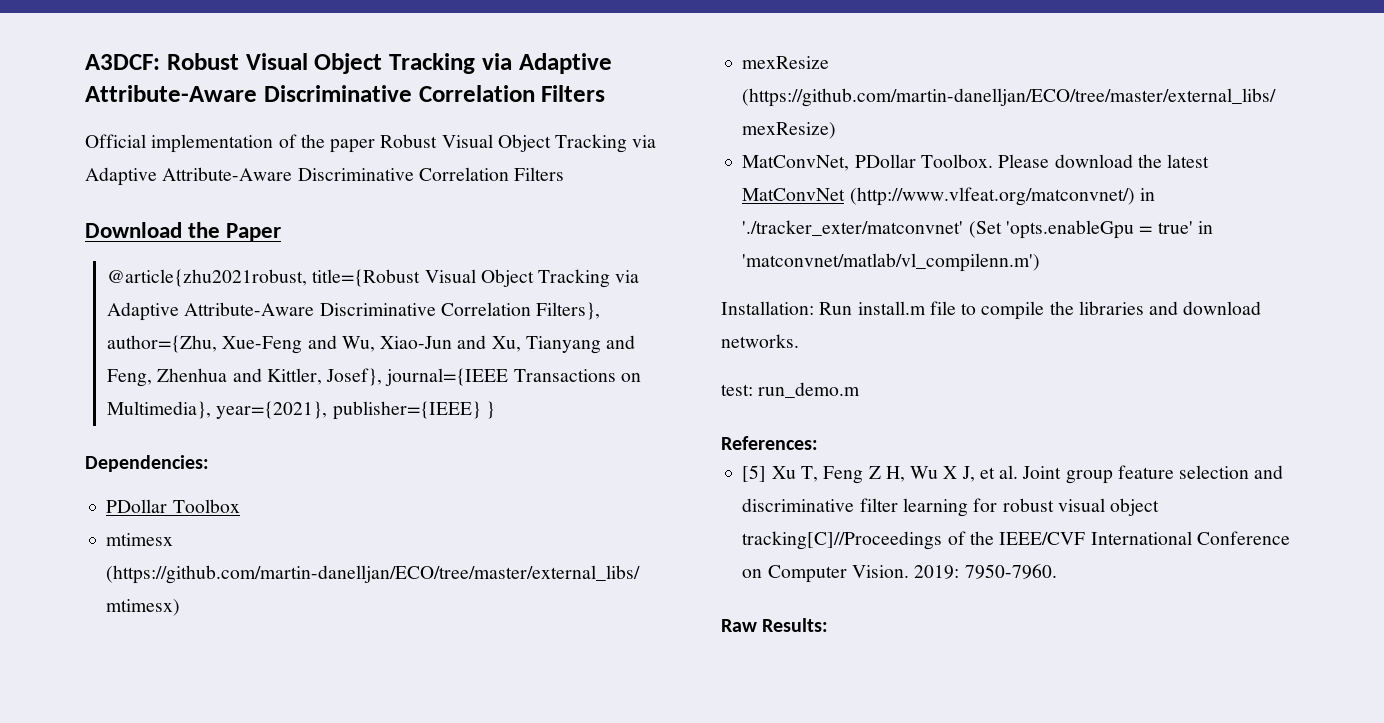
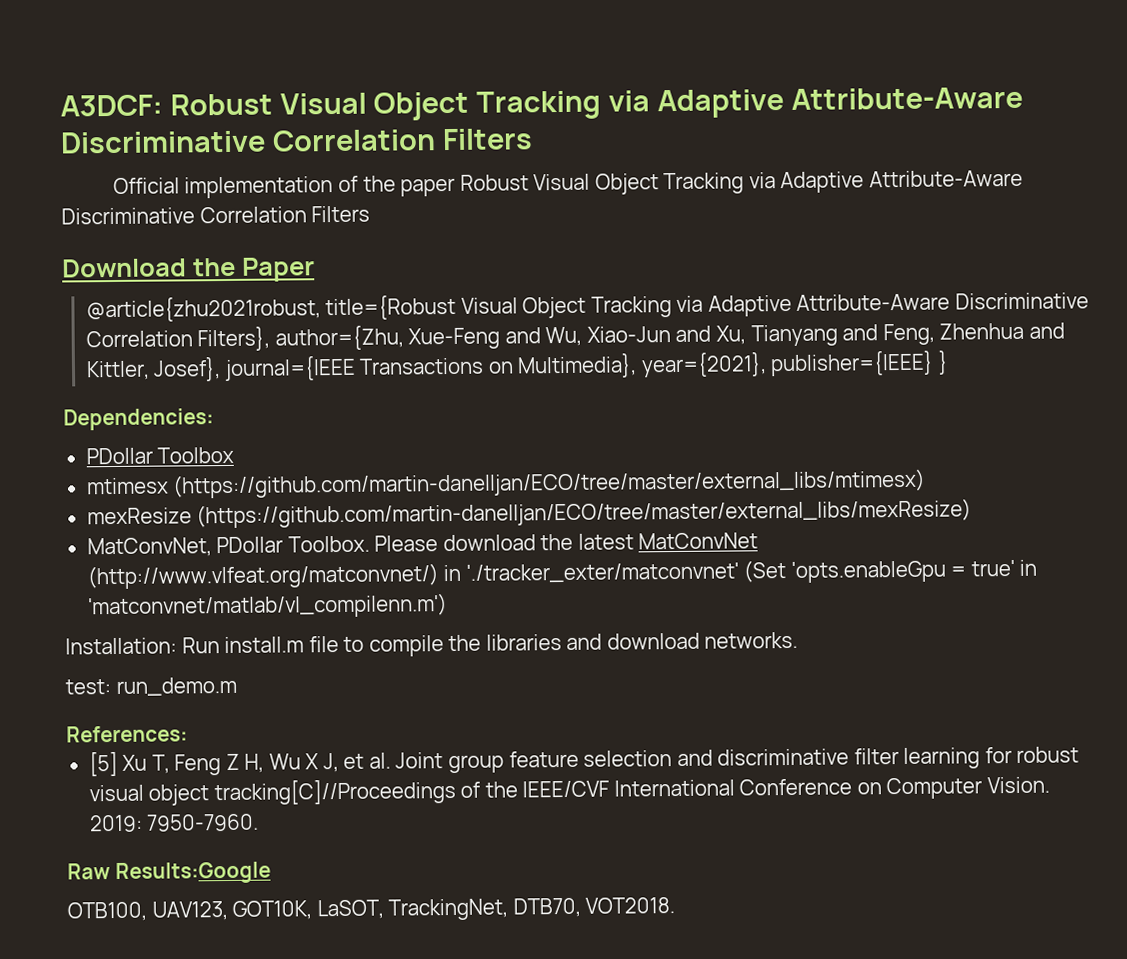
[762,618,829,632] Results: -> [114,861,271,885] [67,897,676,922] Results:Google // OTB100, UAV123, GOT10K, LaSOT, TrackingNet, DTB70, VOT2018.

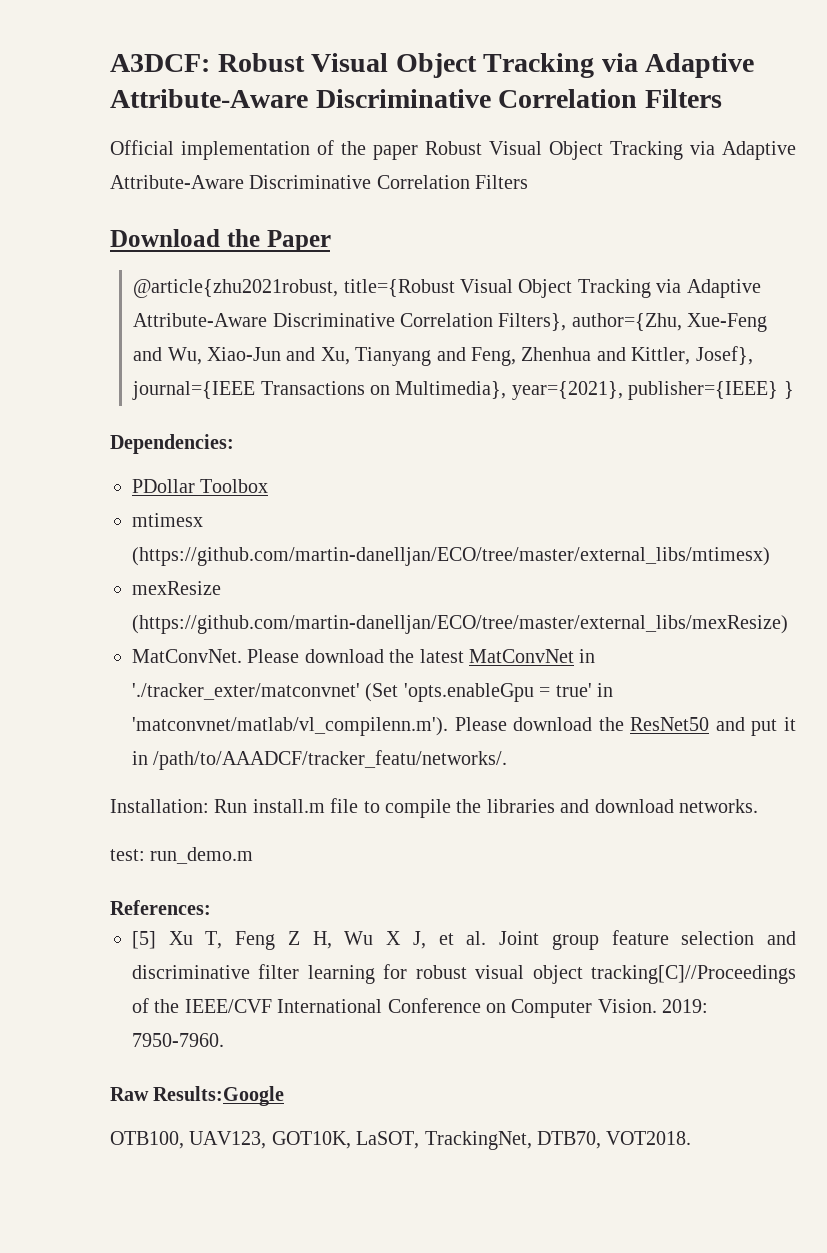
[86,535,370,558] MatConvNet, PDollar Toolbox. -> [132,649,242,663] MatConvNet.
[86,563,439,590] (http://www.vlfeat.org/matconvnet/) -> (574, 656) none
[87,593,448,620] 'matconvnet/matlab/vl_compilenn.m') -> [132,717,796,736] [132,750,508,770] 'matconvnet/matlab/vl_compilenn.m'). Please download the ResNet50 and put it in /path/to/AAADCF/tracker_featu/networks/.

